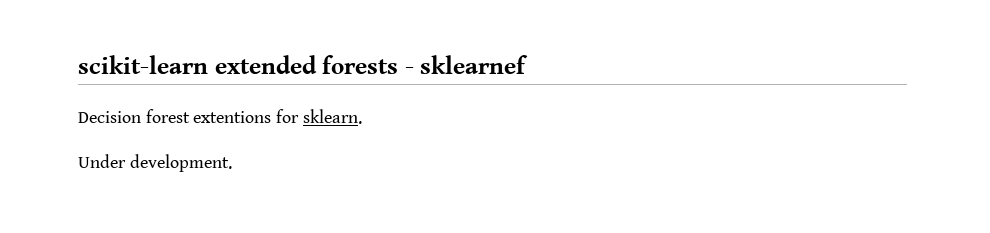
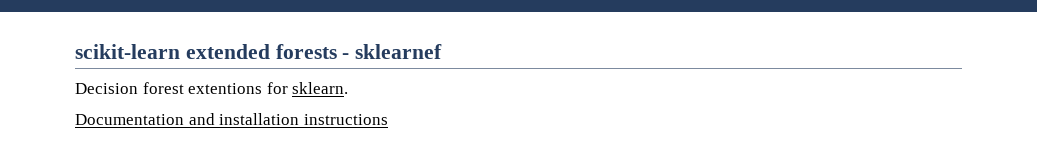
[78,154,232,172] Under development. -> [75,113,388,125] Documentation and installation instructions

